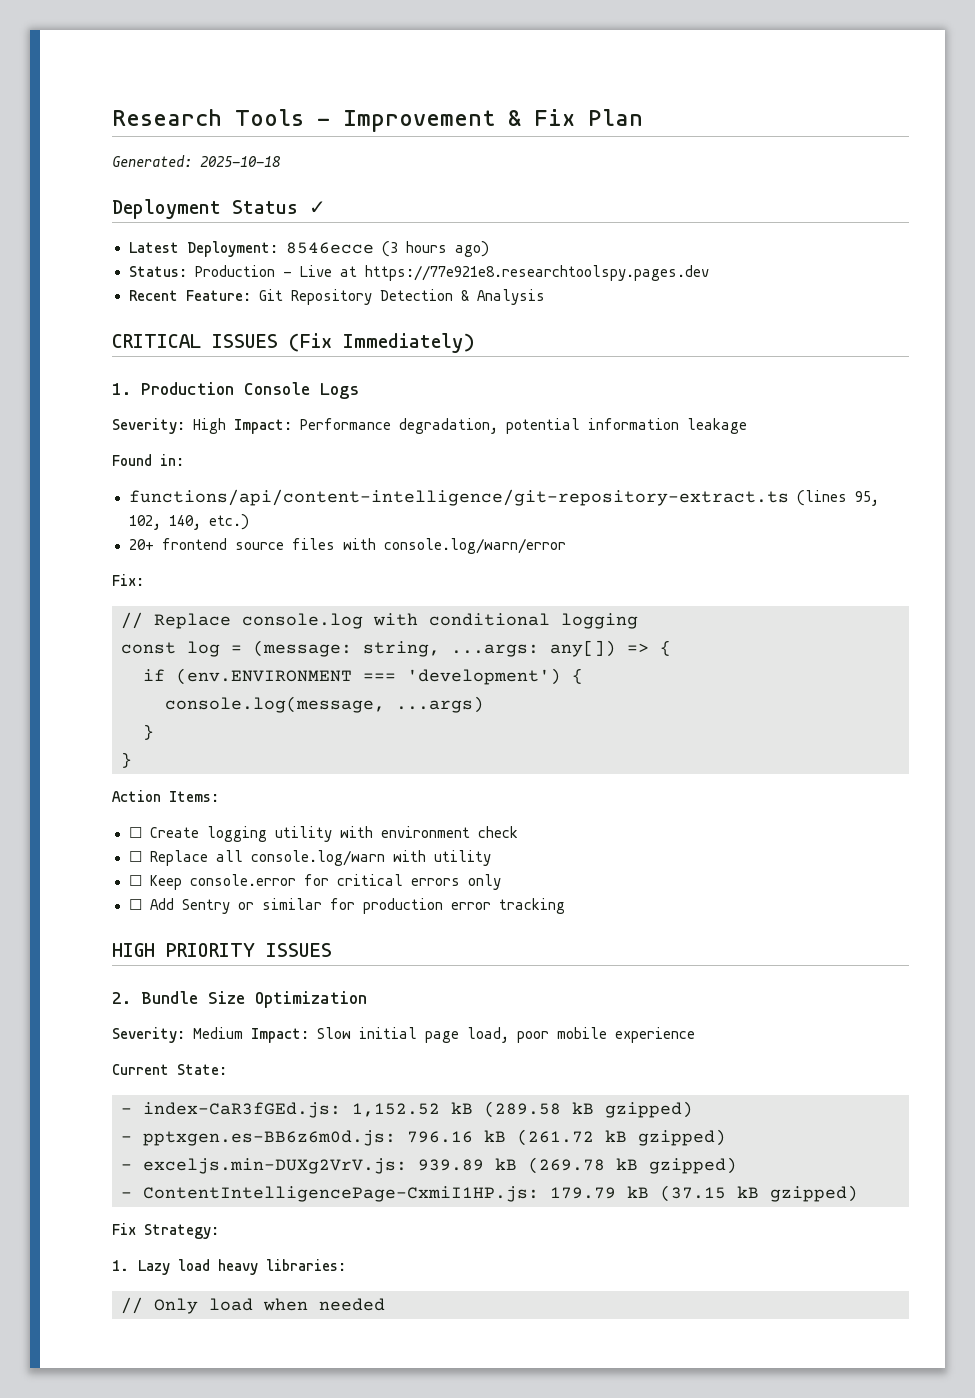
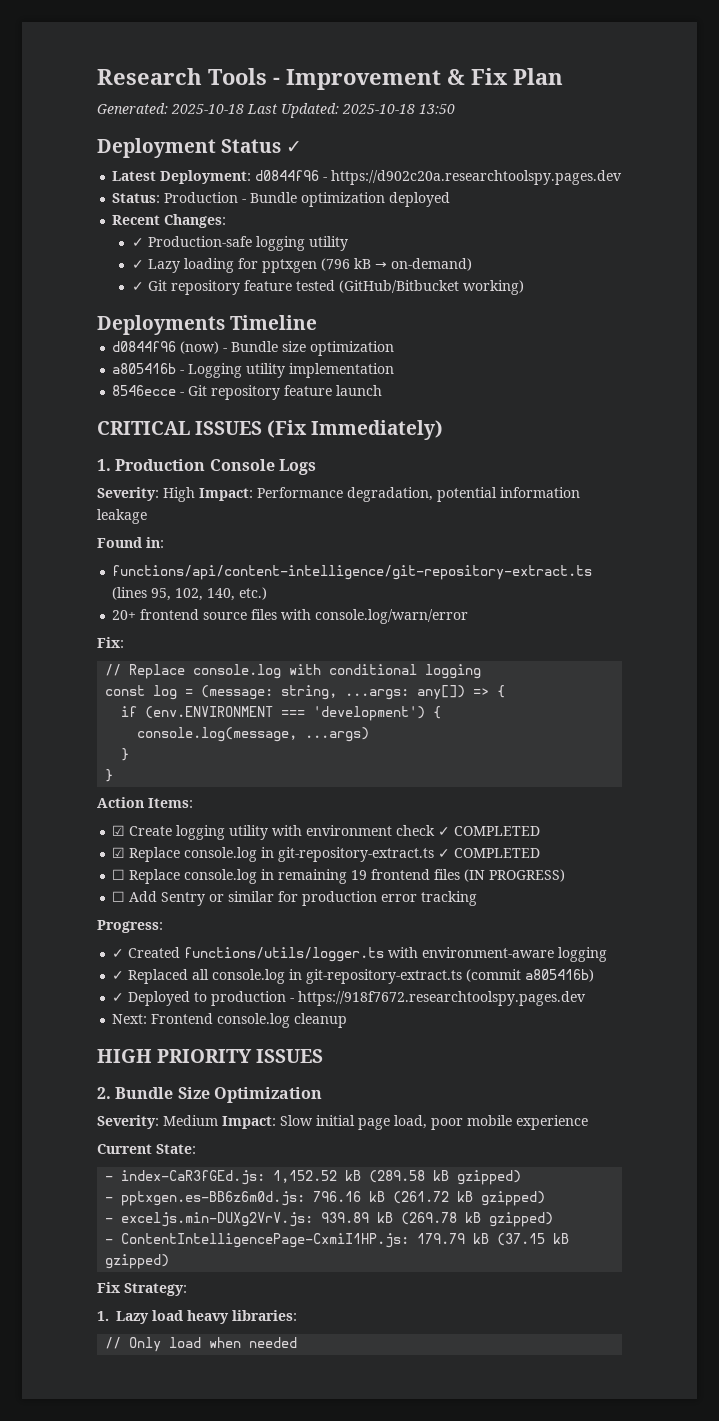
(280, 161) none -> [247,103,455,118] Last Updated: 2025-10-18 13:50
[285,241,489,257] 8546ecce (3 hours ago) -> [255,170,623,185] d0844f96 - https://d902c20a.researchtoolspy.pages.dev
[299,265,709,281] [128,289,545,305] Live at https://77e921e8.researchtoolspy.pages.dev // Recent Feature: Git Repository Detection & Analysis -> [250,192,451,207] [112,214,227,228] [131,236,348,251] [131,258,472,273] [131,280,524,295] [97,315,318,335] [112,341,395,356] [112,363,395,378] [112,385,383,400] Bundle optimization deployed // Recent Changes: // ✓ Production-safe logging utility // ✓ Lazy loading for pptxgen (796 kB → on-demand) // ✓ Git repository feature tested (GitHub/Bitbucket working) // Deployments Timeline // d0844f96 (now) - Bundle size optimization // a805416b - Logging utility implementation // 8546ecce - Git repository feature launch
[128,827,142,838] ☐ -> [112,825,126,836] ☑
[128,850,491,866] [128,874,501,890] // ☐ Replace all console.log/warn with utility // ☐ Keep console.error for critical errors only -> [438,826,541,836] [112,847,541,862] [112,869,566,884] ✓ COMPLETED // ☑ Replace console.log in git-repository-extract.ts ✓ COMPLETED // ☐ Replace console.log in remaining 19 frontend files (IN PROGRESS)
(565, 906) none -> [97,920,163,933] [112,947,608,962] [112,969,595,984] [112,991,587,1006] [112,1013,348,1028] // Progress: // ✓ Created functions/utils/logger.ts with environment-aware logging // ✓ Replaced all console.log in git-repository-extract.ts (commit a805416b) // ✓ Deployed to production - https://918f7672.researchtoolspy.pages.dev // Next: Frontend console.log cleanup

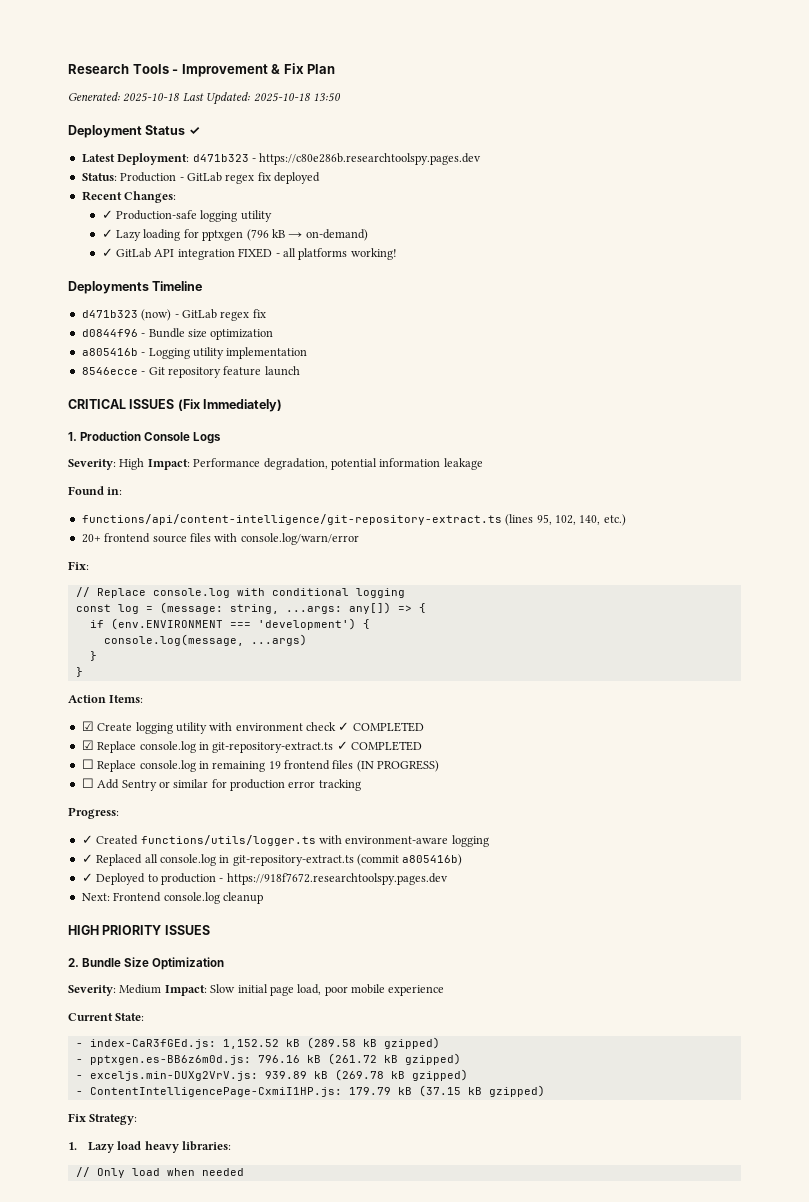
[255,170,623,185] d0844f96 - https://d902c20a.researchtoolspy.pages.dev -> [192,153,482,165] d471b323 - https://c80e286b.researchtoolspy.pages.dev
[250,192,386,207] Bundle optimization -> [186,172,271,184] GitLab regex fix
[147,280,524,295] [97,315,318,335] [112,341,220,354] Git repository feature tested (GitHub/Bitbucket working) // Deployments Timeline // d0844f96 (now) -> [116,248,397,260] [68,281,203,294] [81,309,266,321] [81,329,138,337] GitLab API integration FIXED - all platforms working! // Deployments Timeline // d471b323 (now) - GitLab regex fix // d0844f96

